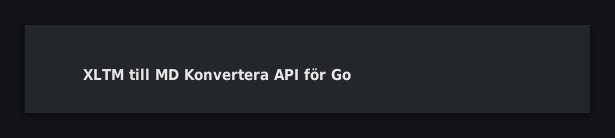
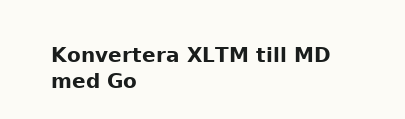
(83, 74) none -> [51,47,180,62] Konvertera
[183,68,326,81] Konvertera API för -> [51,73,100,88] med

